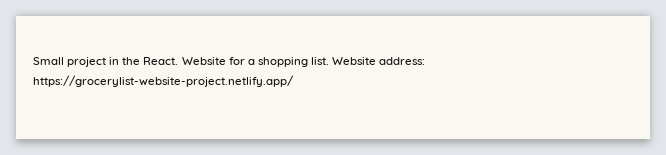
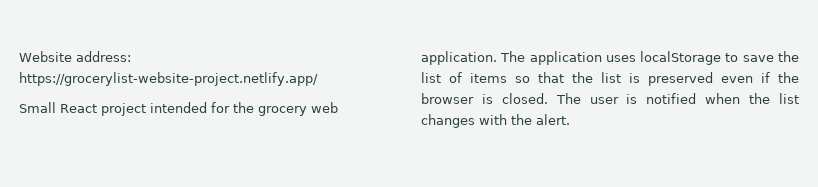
[33,57,426,67] [33,75,294,87] Small project in the React. Website for a shopping list. Website address: https://grocerylist-website-project.netlify.app/ -> [19,51,131,62] [19,72,318,86] [19,102,338,116] [421,51,799,65] [421,72,799,86] [421,93,799,104] [421,114,570,128] Website address: https://grocerylist-website-project.netlify.app/ // Small React project intended for the grocery web application. The application uses localStorage to save the list of items so that the list is preserved even if the browser is closed. The user is notified when the list changes with the alert.

